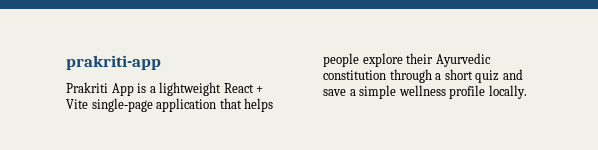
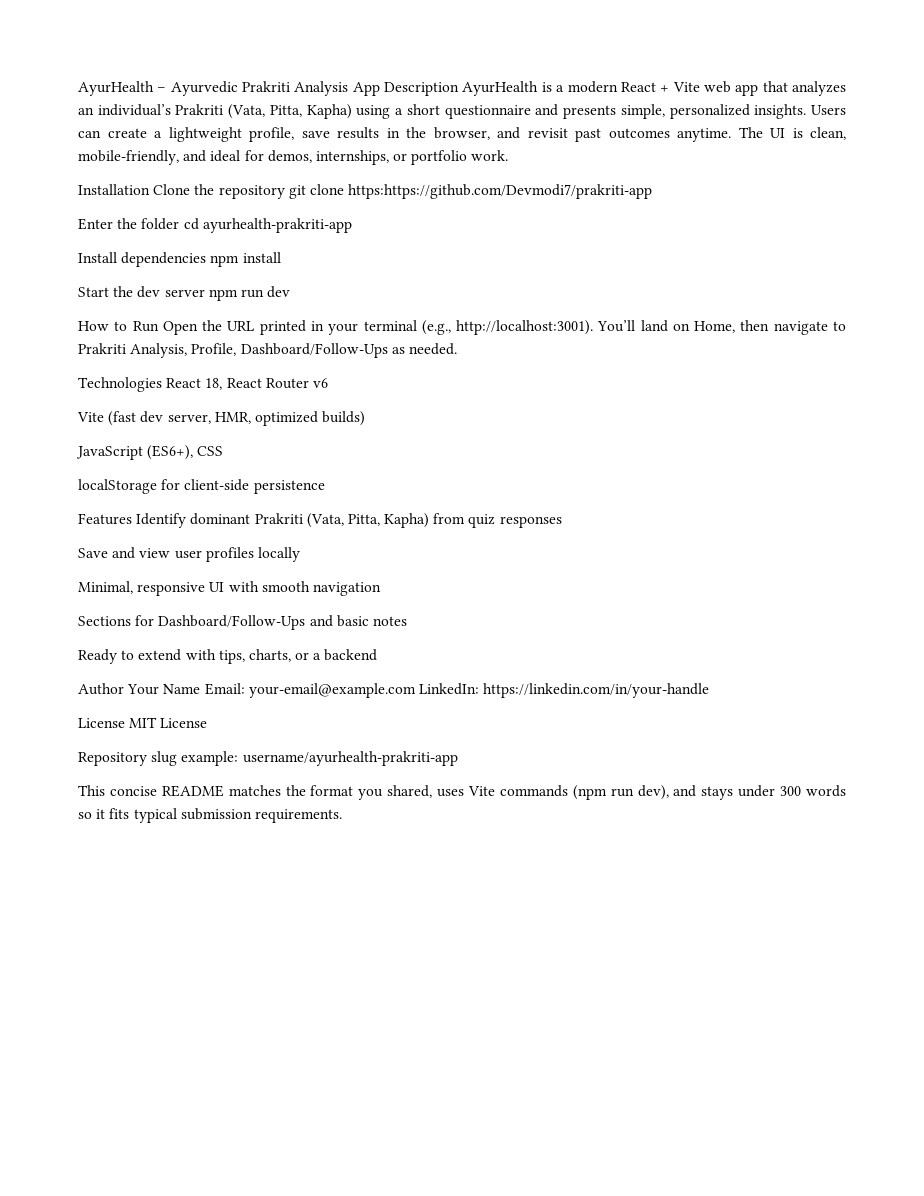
[66,55,161,70] [66,82,134,96] prakriti-app // Prakriti App -> [78,81,539,96] AyurHealth – Ayurvedic Prakriti Analysis App Description AyurHealth
[159,82,222,96] lightweight -> [567,81,618,93] modern
[91,98,274,112] [323,53,491,67] [323,69,523,83] [323,85,527,99] single‑page application that helps people explore their Ayurvedic constitution through a short quiz and save a simple wellness profile locally. -> [703,81,847,96] [78,104,847,119] [78,127,846,142] [78,150,509,165] [78,184,653,199] [78,218,352,233] [78,252,281,267] [78,286,291,301] [78,320,847,335] [78,343,457,358] [78,377,328,392] [77,411,366,426] [76,445,224,460] [78,479,325,494] [78,513,562,528] [78,547,300,562] [78,581,381,596] [78,615,407,630] [78,649,378,664] [78,683,710,698] [78,717,208,728] [78,751,458,766] [78,785,847,800] [78,808,342,823] web app that analyzes an individual’s Prakriti (Vata, Pitta, Kapha) using a short questionnaire and presents simple, personalized insights. Users can create a lightweight profile, save results in the browser, and revisit past outcomes anytime. The UI is clean, mobile‑friendly, and ideal for demos, internships, or portfolio work. // Installation Clone the repository git clone https:https://github.com/Devmodi7/prakriti-app // Enter the folder cd ayurhealth-prakriti-app // Install dependencies npm install // Start the dev server npm run dev // How to Run Open the URL printed in your terminal (e.g., http://localhost:3001). You’ll land on Home, then navigate to Prakriti Analysis, Profile, Dashboard/Follow‑Ups as needed. // Technologies React 18, React Router v6 // Vite (fast dev server, HMR, optimized builds) // JavaScript (ES6+), CSS // localStorage for client‑side persistence // Features Identify dominant Prakriti (Vata, Pitta, Kapha) from quiz responses // Save and view user profiles locally // Minimal, responsive UI with smooth navigation // Sections for Dashboard/Follow‑Ups and basic notes // Ready to extend with tips, charts, or a backend // Author Your Name Email: your-email@example.com LinkedIn: https://linkedin.com/in/your-handle // License MIT License // Repository slug example: username/ayurhealth-prakriti-app // This concise README matches the format you shared, uses Vite commands (npm run dev), and stays under 300 words so it fits typical submission requirements.

